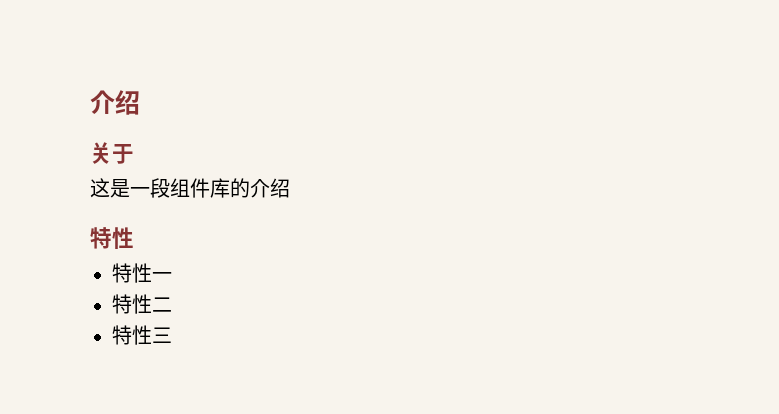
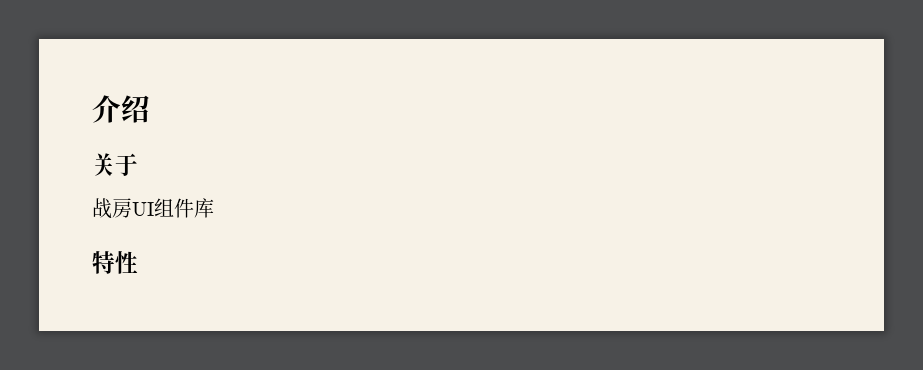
[90,178,170,198] 这是一段 -> [92,198,154,219] 战房UI
[230,178,290,198] [90,227,134,249] [112,263,172,283] [112,294,172,314] [112,325,172,345] 的介绍 // 特性 // 特性一 // 特性二 // 特性三 -> [92,251,138,274] // 特性

